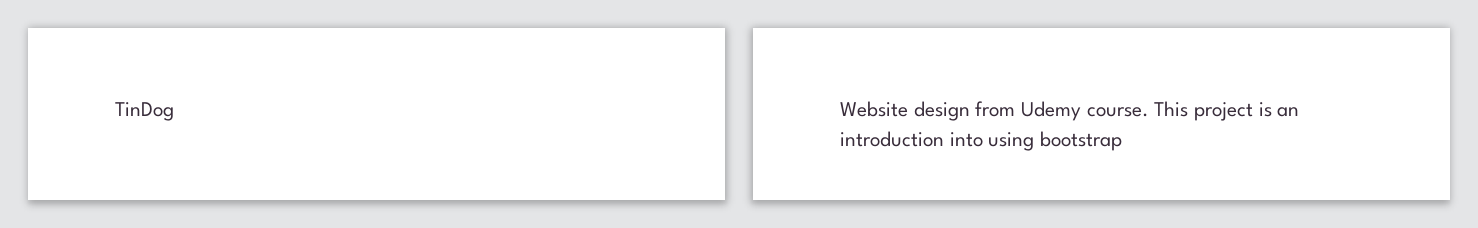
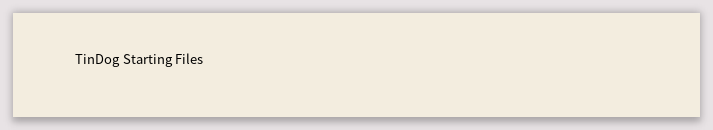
[840,101,1300,121] [840,131,1123,151] // Website design from Udemy course. This project is an introduction into using bootstrap -> [122,53,204,67] Starting Files

